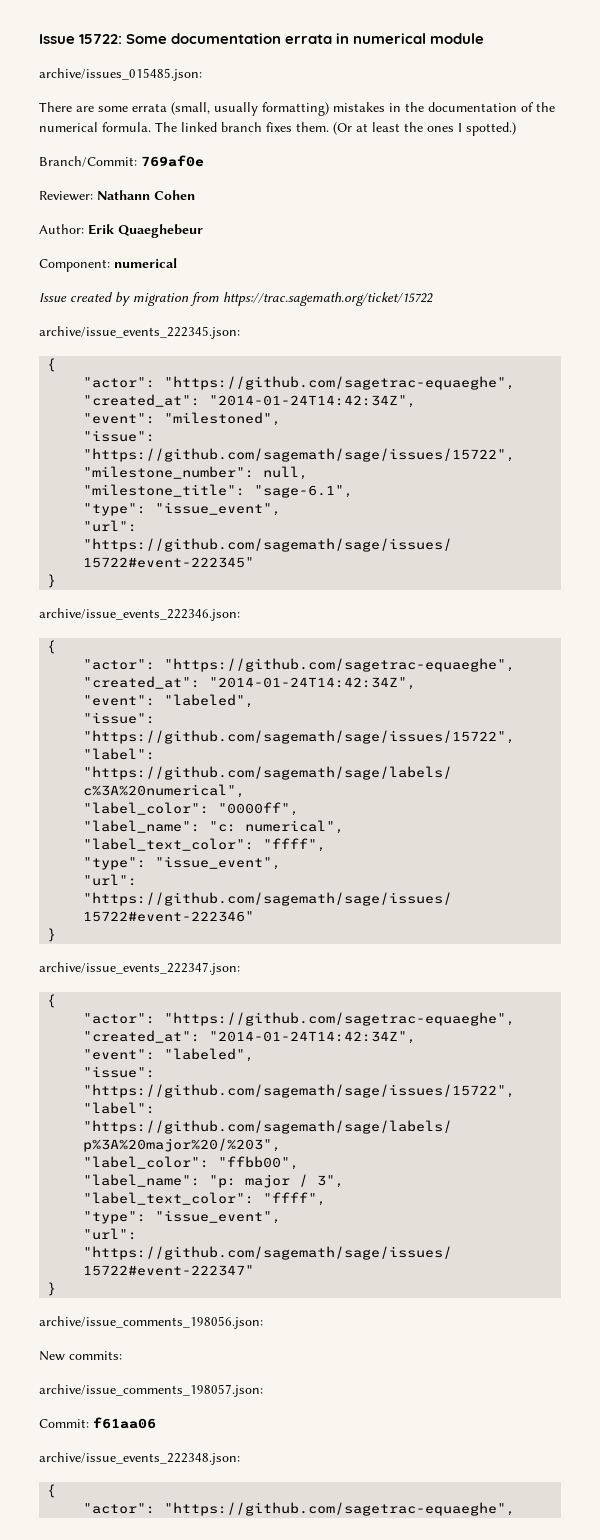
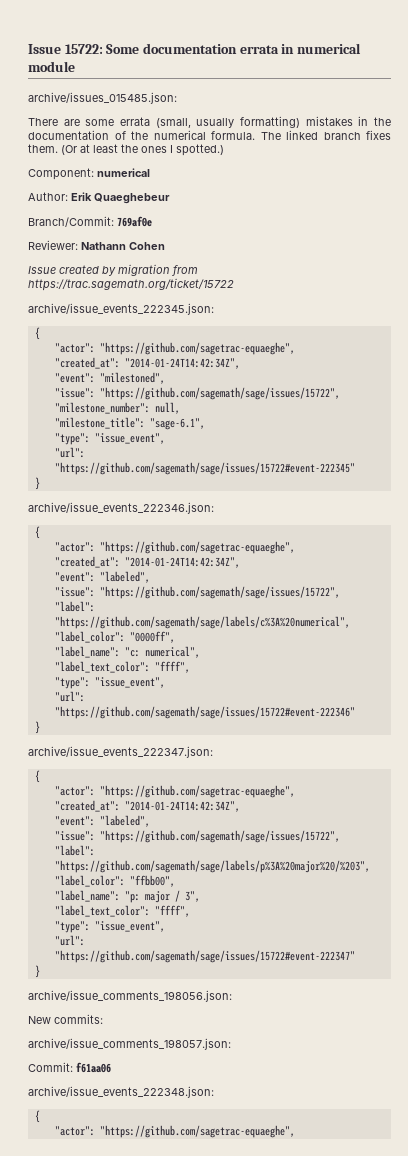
(516, 129) none -> [28,168,150,180] [28,192,170,204] // Component: numerical // Author: Erik Quaeghebeur
[39,224,203,238] [39,258,177,272] // Author: Erik Quaeghebeur // Component: numerical -> (165, 246) none

